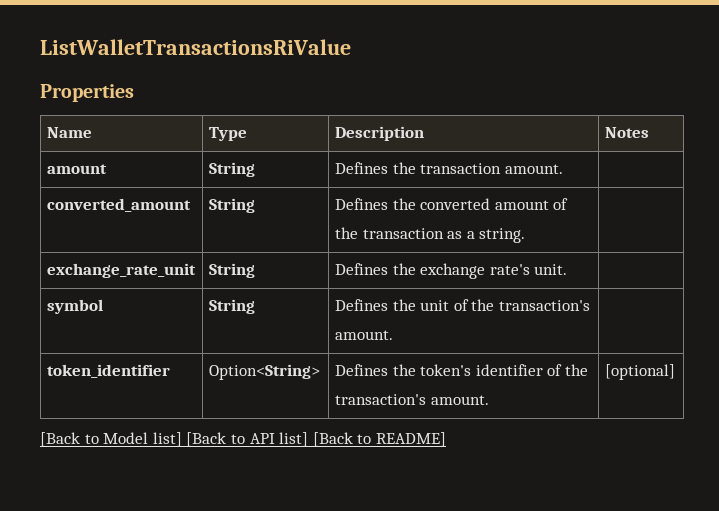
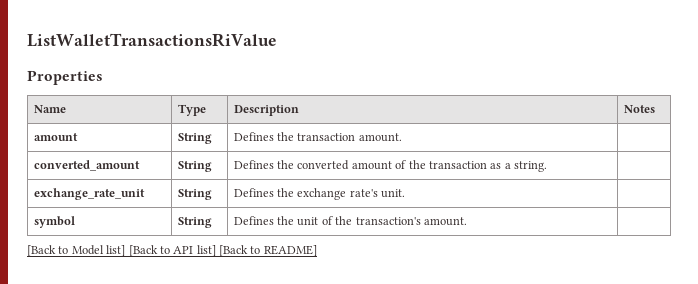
[46,364,170,378] [208,364,320,380] [334,364,588,376] [334,394,489,405] [604,364,675,380] // token_identifier | Option<String> | Defines the token's identifier of the transaction's amount. | [optional] -> (467, 221) none

